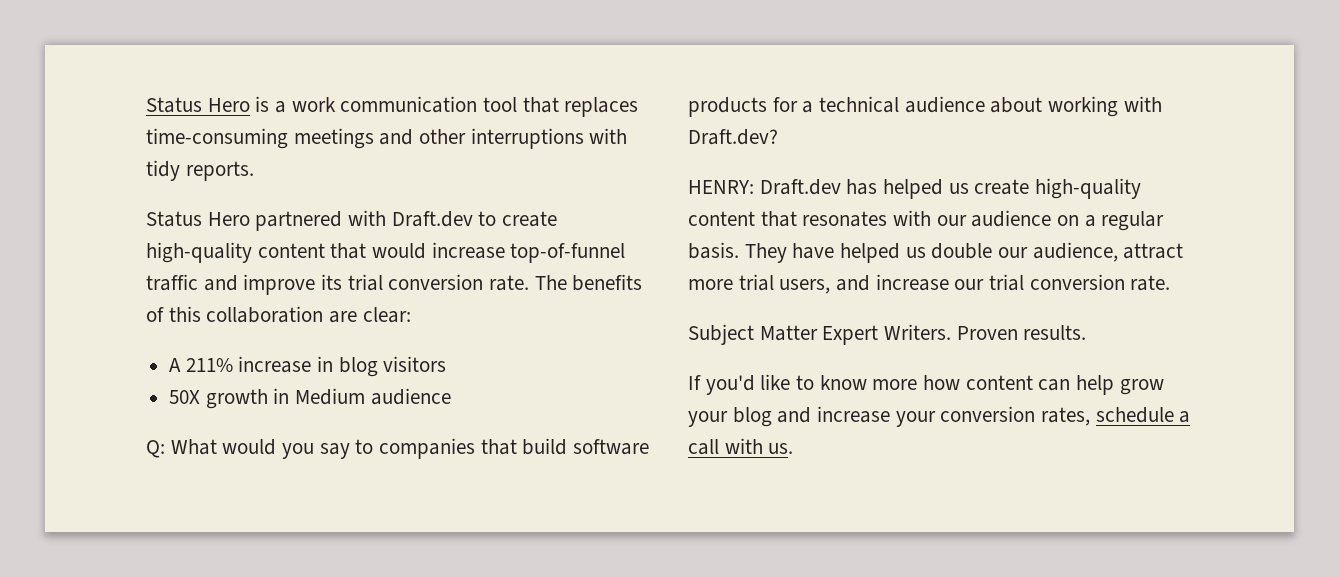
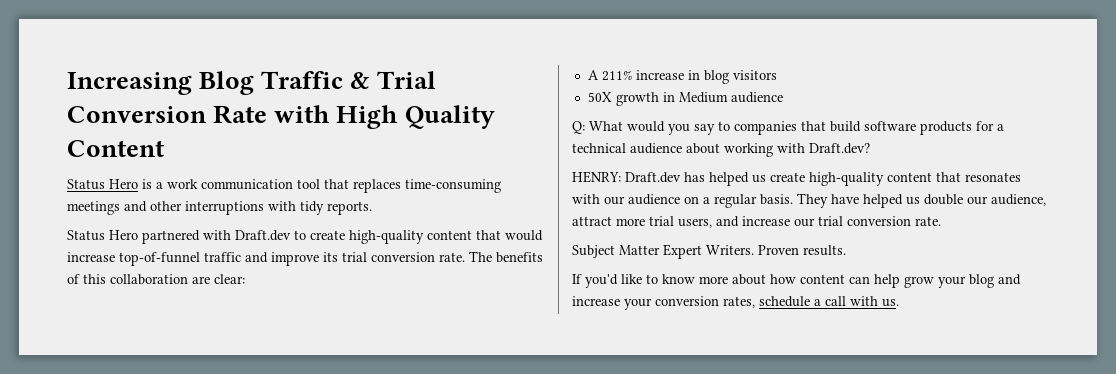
(146, 105) none -> [67,71,436,95] [67,105,495,129] [67,140,165,157] Increasing Blog Traffic & Trial Conversion Rate with High Quality Content //
(918, 384) none -> [732,274,766,285] about

